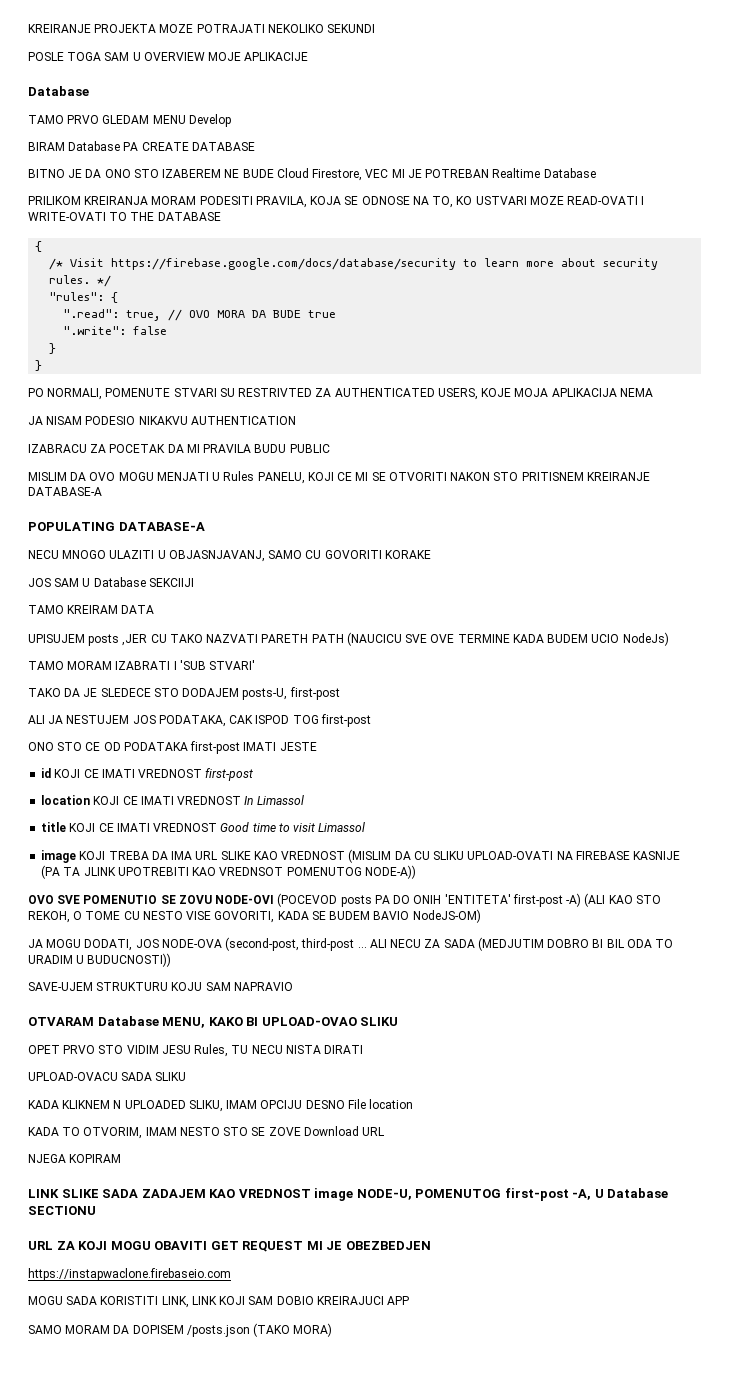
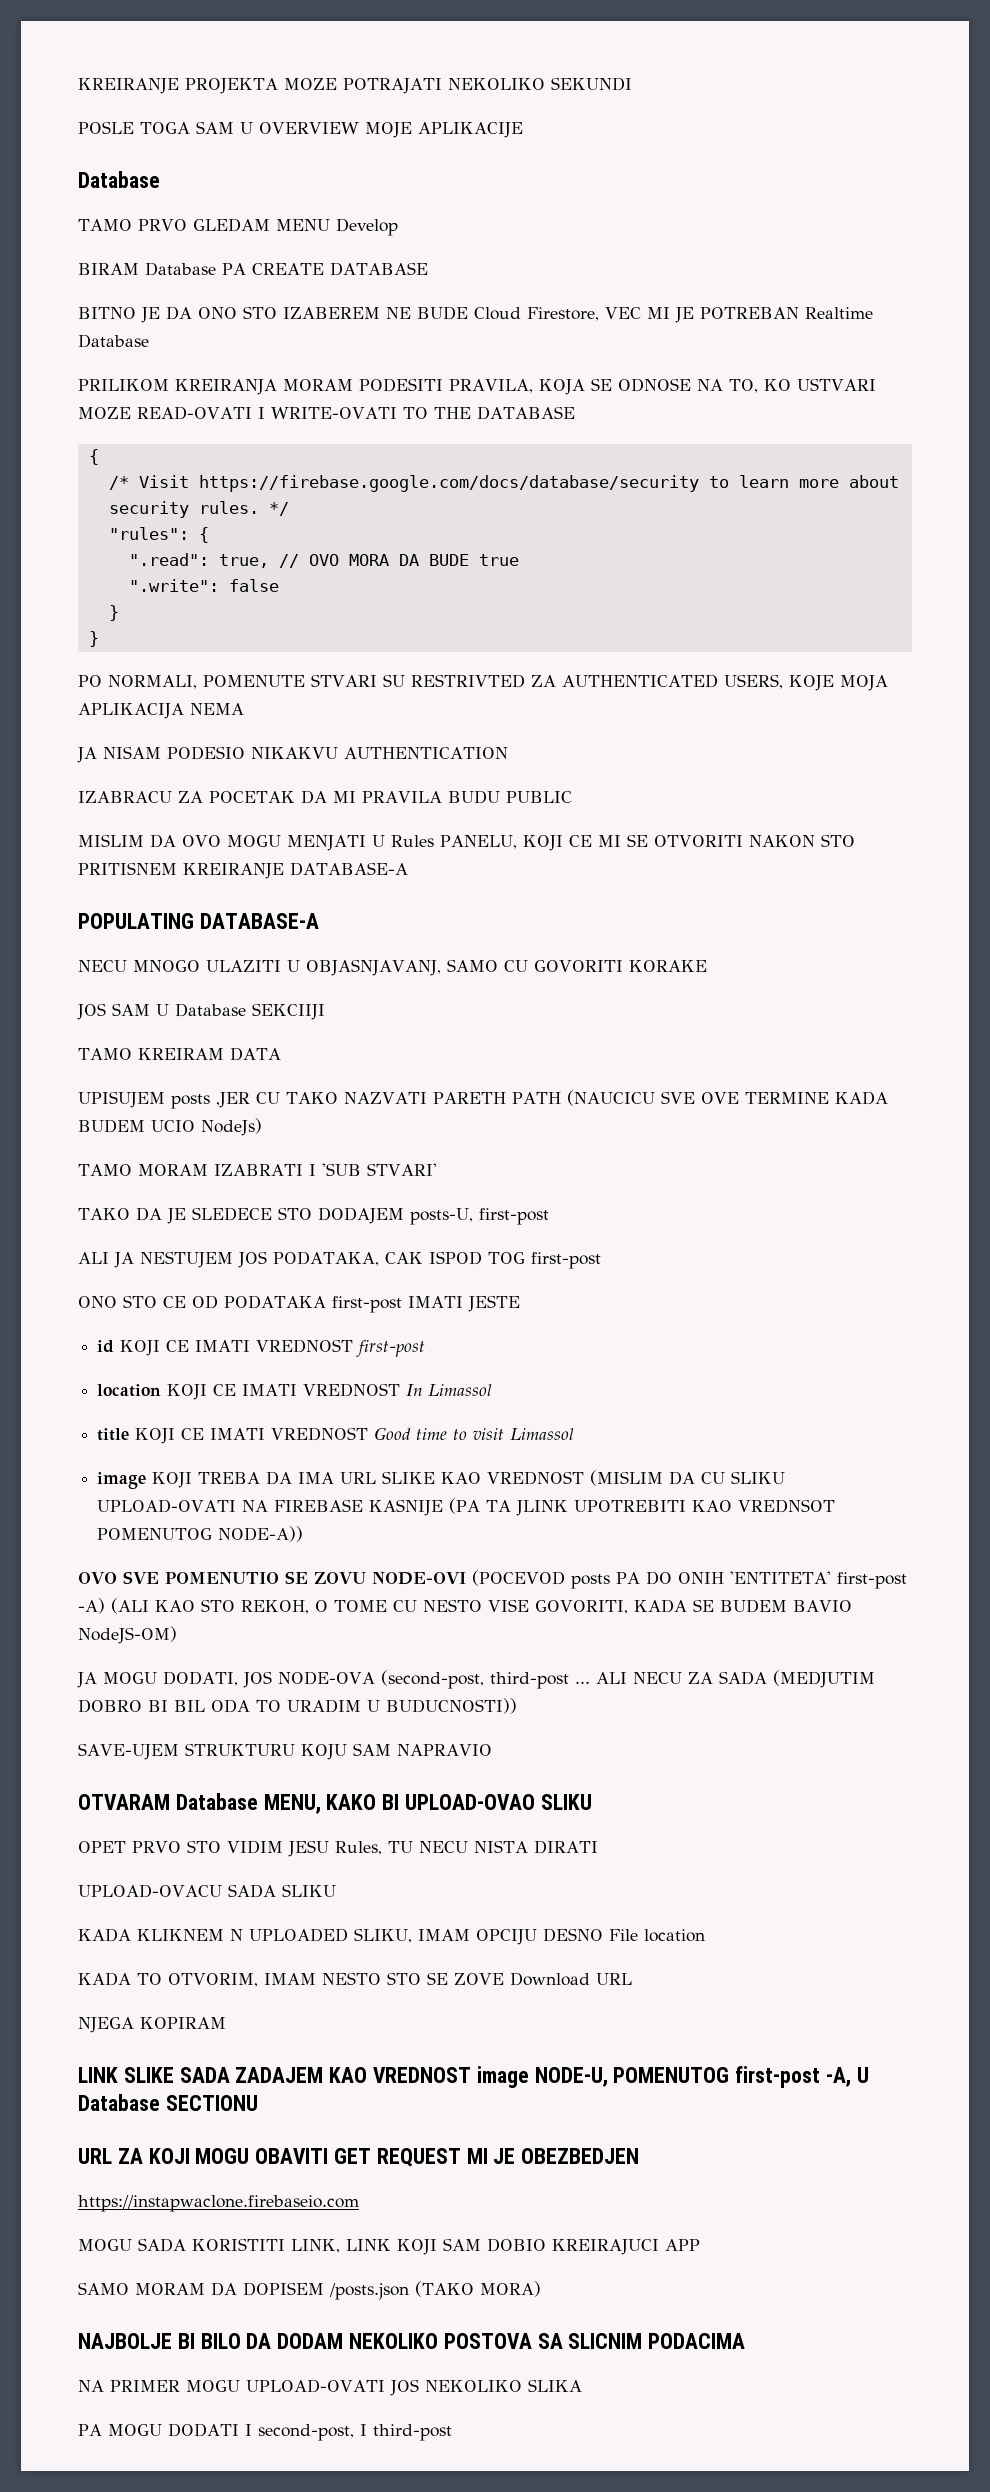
(333, 1330) none -> [78,2333,746,2349] [78,2379,582,2396] [78,2423,452,2441] // NAJBOLJE BI BILO DA DODAM NEKOLIKO POSTOVA SA SLICNIM PODACIMA // NA PRIMER MOGU UPLOAD-OVATI JOS NEKOLIKO SLIKA // PA MOGU DODATI I second-post, I third-post

